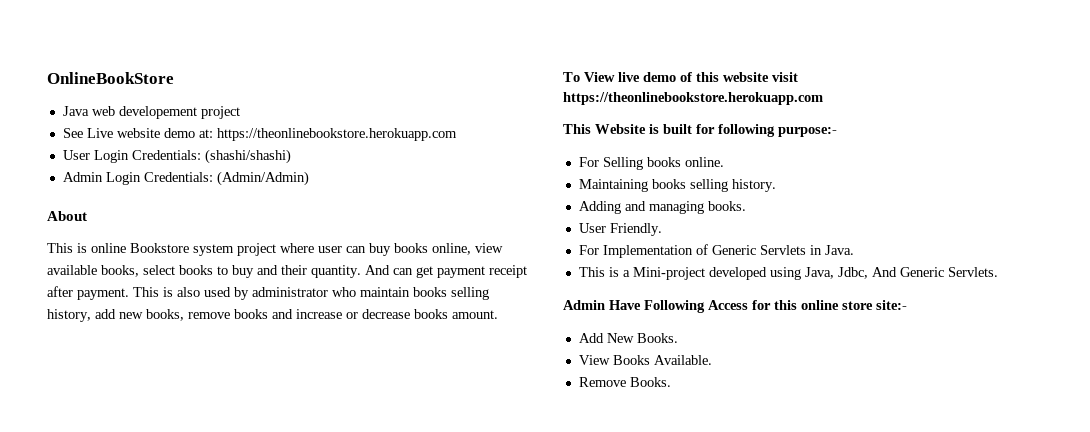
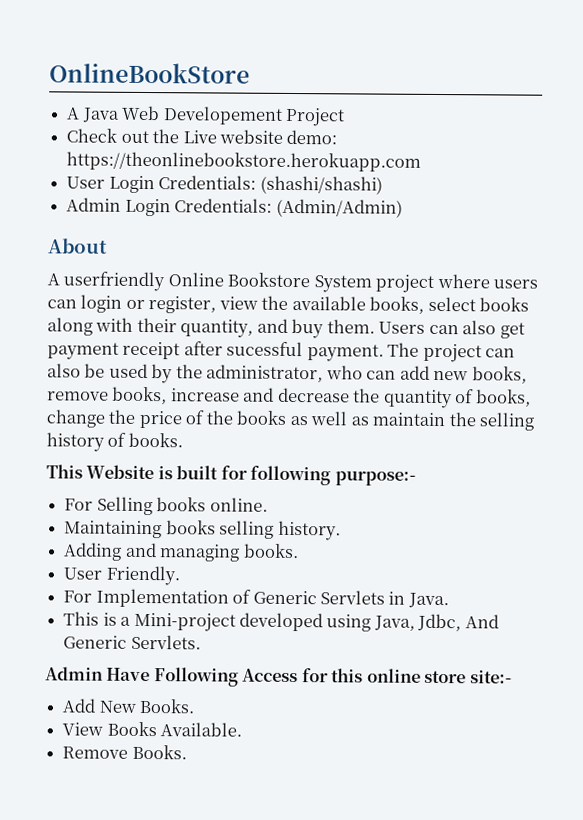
[62,106,240,119] [62,128,213,138] Java web developement project // See Live website demo at: -> [66,105,345,127] [66,128,338,145] A Java Web Developement Project // Check out the Live website demo:
[47,243,503,256] [47,265,527,278] [47,286,489,300] [47,309,498,322] [563,72,798,82] [563,92,823,105] This is online Bookstore system project where user can buy books online, view available books, select books to buy and their quantity. And can get payment receipt after payment. This is also used by administrator who maintain books selling history, add new books, remove books and increase or decrease books amount. // To View live demo of this website visit https://theonlinebookstore.herokuapp.com -> [47,271,539,293] [47,294,530,314] [47,317,525,339] [47,341,516,363] [47,363,527,384] [47,386,531,409] [46,409,535,431] [46,432,183,452] A userfriendly Online Bookstore System project where users can login or register, view the available books, select books along with their quantity, and buy them. Users can also get payment receipt after sucessful payment. The project can also be used by the administrator, who can add new books, remove books, increase and decrease the quantity of books, change the price of the books as well as maintain the selling history of books.

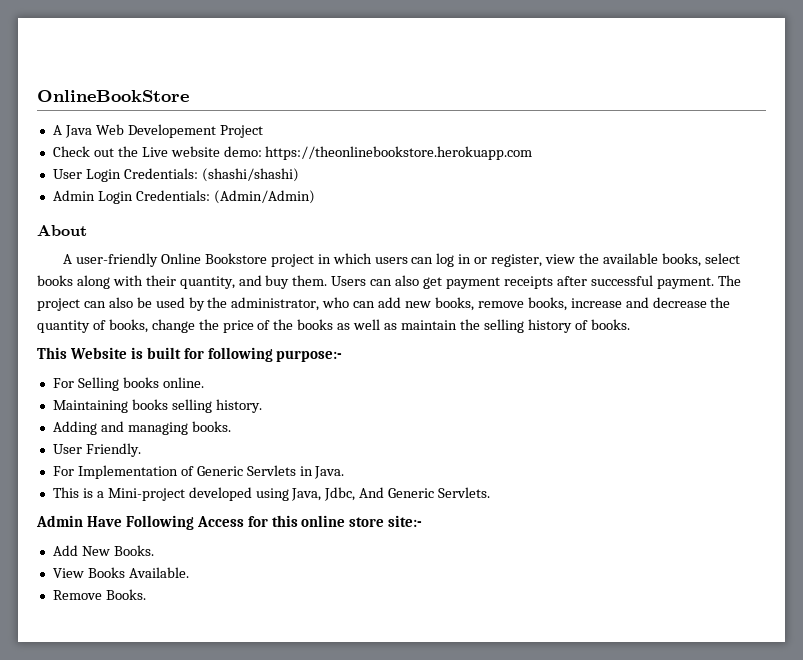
[63,271,166,292] userfriendly -> [76,253,159,267] user-friendly
[313,273,539,293] [47,294,123,313] System project where users can login -> [270,253,472,267] project in which users can log in
[122,341,304,360] receipt after sucessful -> [503,275,653,289] receipts after successful

